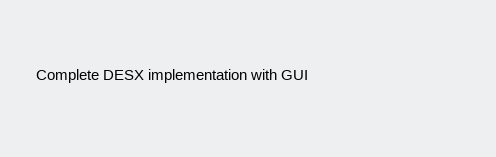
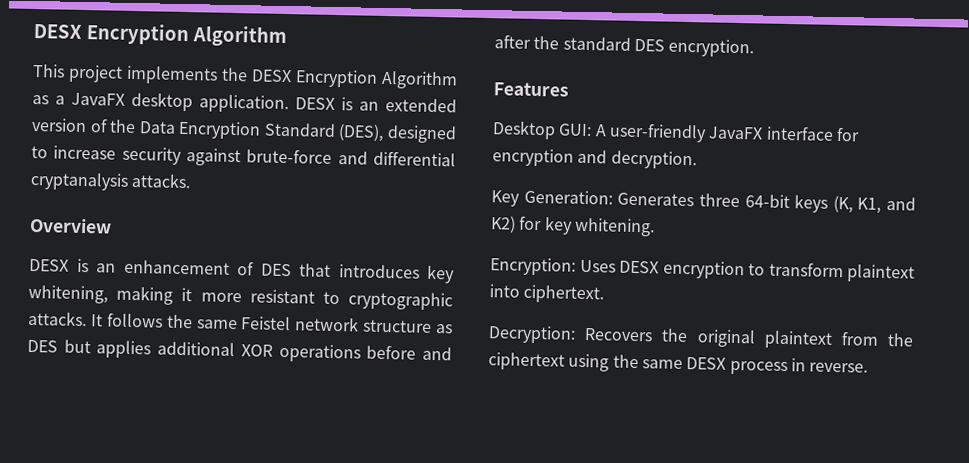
[36,69,309,83] Complete DESX implementation with GUI -> [33,23,288,48] [32,63,458,90] [32,91,457,114] [31,117,457,144] [31,145,456,167] [30,171,192,191] [29,217,112,234] [29,258,455,284] [28,284,454,311] [28,310,453,334] [27,339,452,363] [494,34,755,58] [493,82,569,97] [492,120,860,143] [492,148,697,170] [491,189,916,214] [490,215,655,237] [490,257,915,283] [489,284,605,304] [488,325,915,349] [488,352,869,376] DESX Encryption Algorithm // This project implements the DESX Encryption Algorithm as a JavaFX desktop application. DESX is an extended version of the Data Encryption Standard (DES), designed to increase security against brute-force and differential cryptanalysis attacks. // Overview // DESX is an enhancement of DES that introduces key whitening, making it more resistant to cryptographic attacks. It follows the same Feistel network structure as DES but applies additional XOR operations before and after the standard DES encryption. // Features // Desktop GUI: A user-friendly JavaFX interface for encryption and decryption. // Key Generation: Generates three 64-bit keys (K, K1, and K2) for key whitening. // Encryption: Uses DESX encryption to transform plaintext into ciphertext. // Decryption: Recovers the original plaintext from the ciphertext using the same DESX process in reverse.

